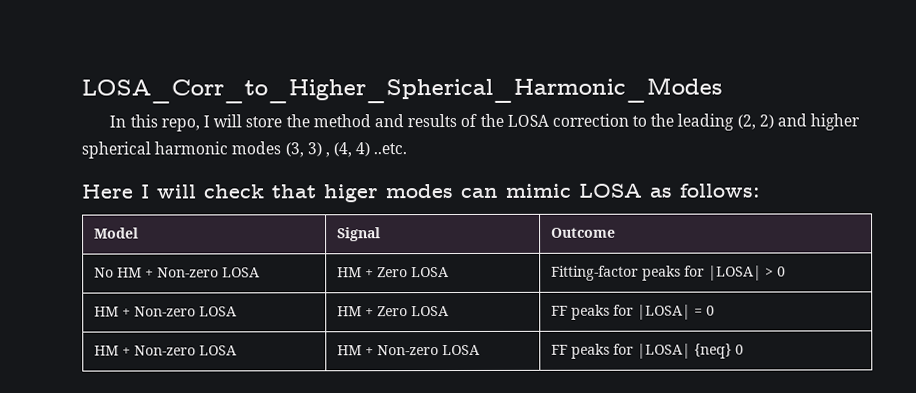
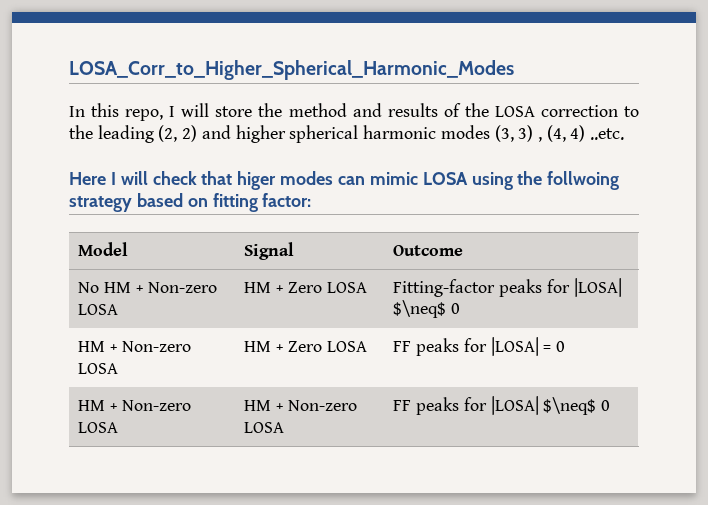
[649,183,761,198] as follows: -> [471,171,620,190] [69,193,312,212] using the follwoing strategy based on fitting factor:
[764,267,774,277] > -> [393,300,447,318] $\neq$
[693,343,732,359] {neq} -> [543,397,597,415] $\neq$

